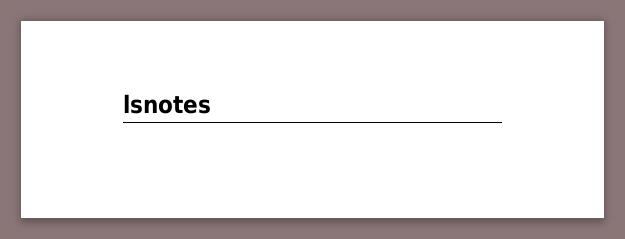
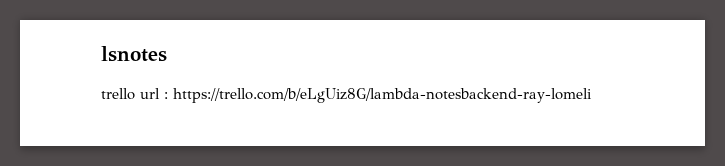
(211, 104) none -> [101,88,592,103] // trello url : https://trello.com/b/eLgUiz8G/lambda-notesbackend-ray-lomeli

